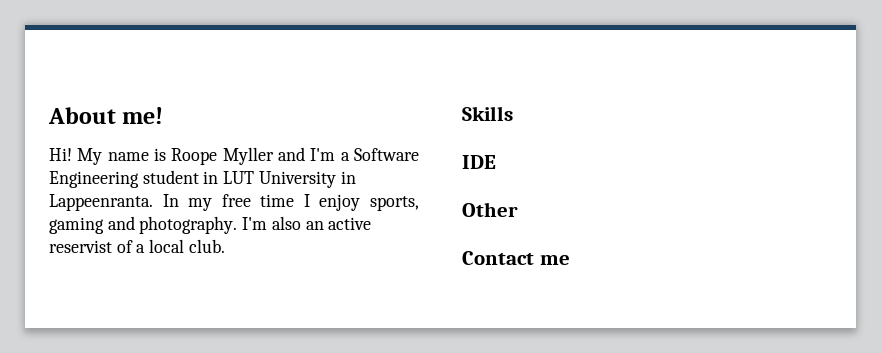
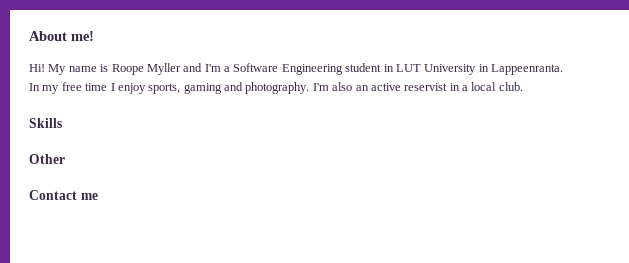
[116,240,133,253] of -> [449,83,460,91] in
[462,155,496,169] // IDE -> (62, 123) none

